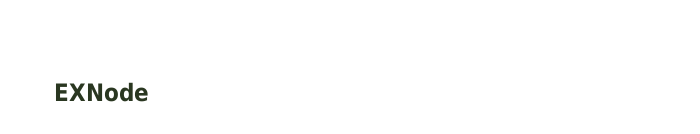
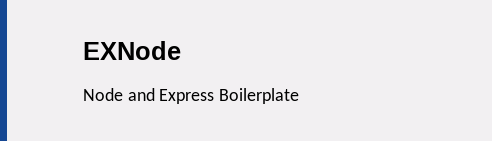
(149, 92) none -> [83,88,300,104] // Node and Express Boilerplate

